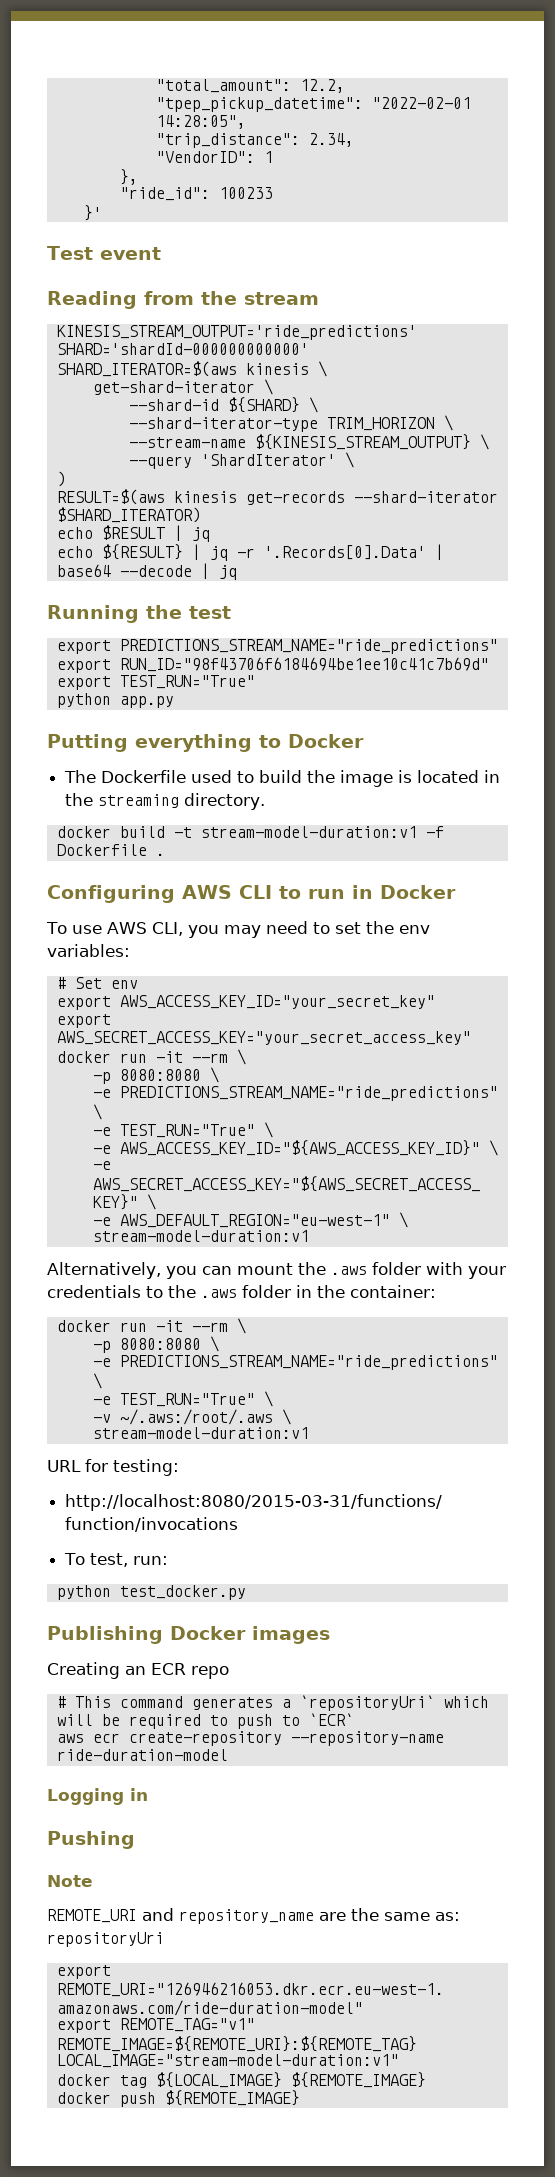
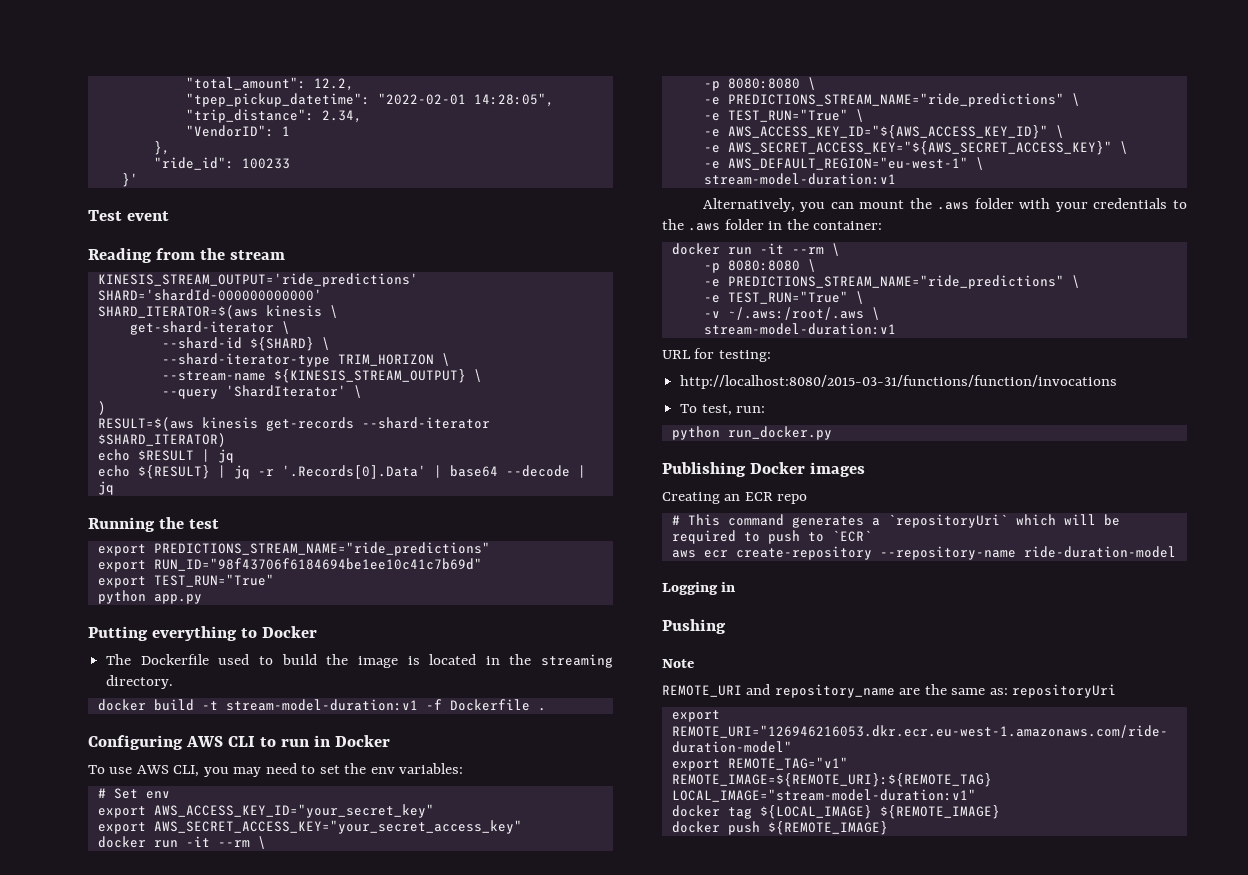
[119,1585,246,1600] test_docker.py -> [727,426,832,440] run_docker.py

